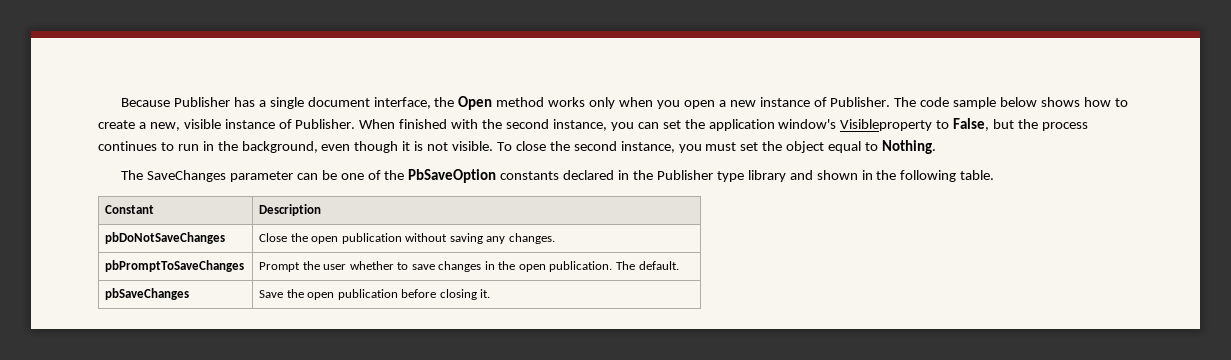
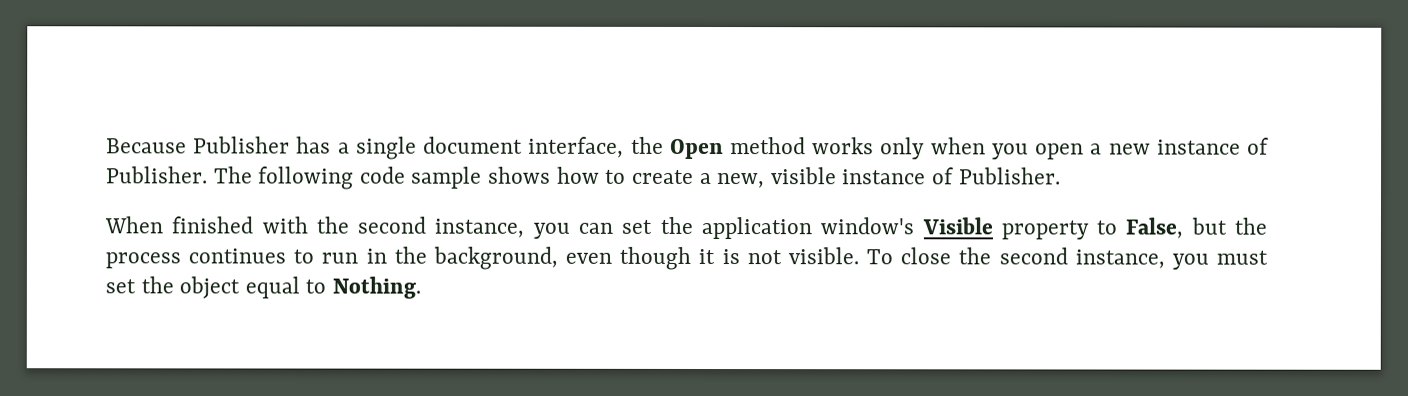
(917, 102) none -> [258,166,355,190] following
[1000,97,1038,107] below -> (483, 177) none
(356, 124) none -> (1061, 176) //
[840,119,933,131] Visibleproperty -> [921,217,1089,240] Visible property
[121,169,995,183] [105,205,155,214] [259,204,322,216] [105,232,226,244] [259,233,555,244] [105,260,245,272] [259,261,679,272] [105,288,190,300] [259,289,491,300] // The SaveChanges parameter can be one of the PbSaveOption constants declared in the Publisher type library and shown in the following table. // Constant | Description // pbDoNotSaveChanges | Close the open publication without saving any changes. // pbPromptToSaveChanges | Prompt the user whether to save changes in the open publication. The default. // pbSaveChanges | Save the open publication before closing it. -> (422, 287) none

